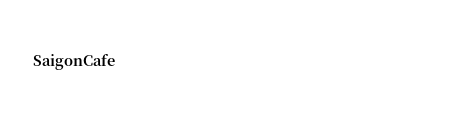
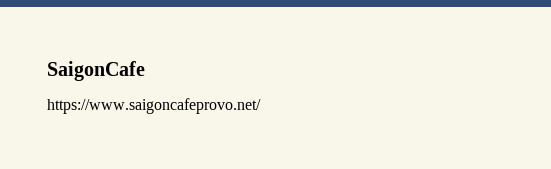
(115, 62) none -> [47,98,261,114] // https://www.saigoncafeprovo.net/

